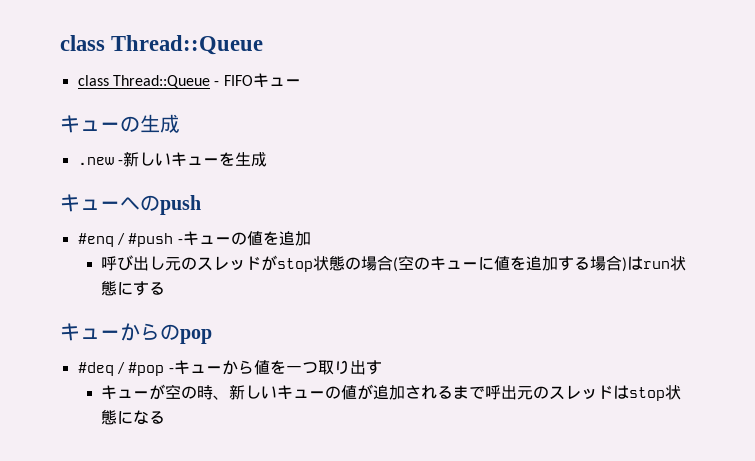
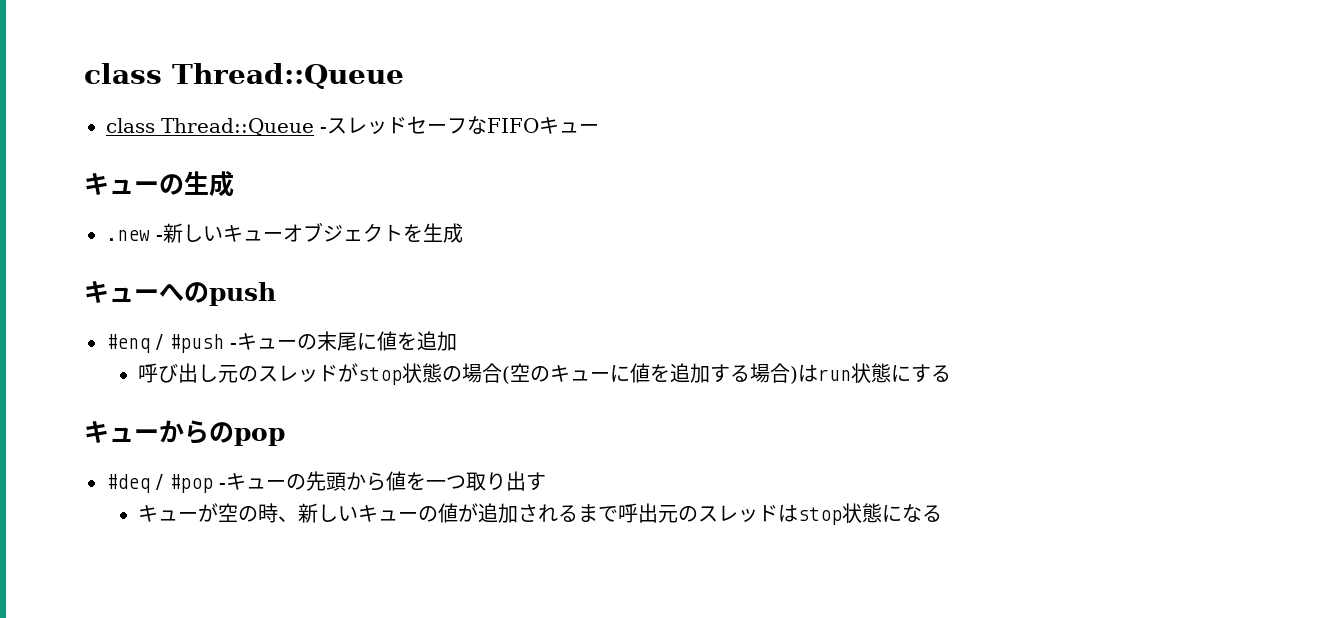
(220, 83) none -> [327,116,487,135] スレッドセーフな
(219, 161) none -> [283,222,403,242] オブジェクト
(247, 238) none -> [317,331,377,351] 末尾に
(222, 369) none -> [286,471,346,491] の先頭

